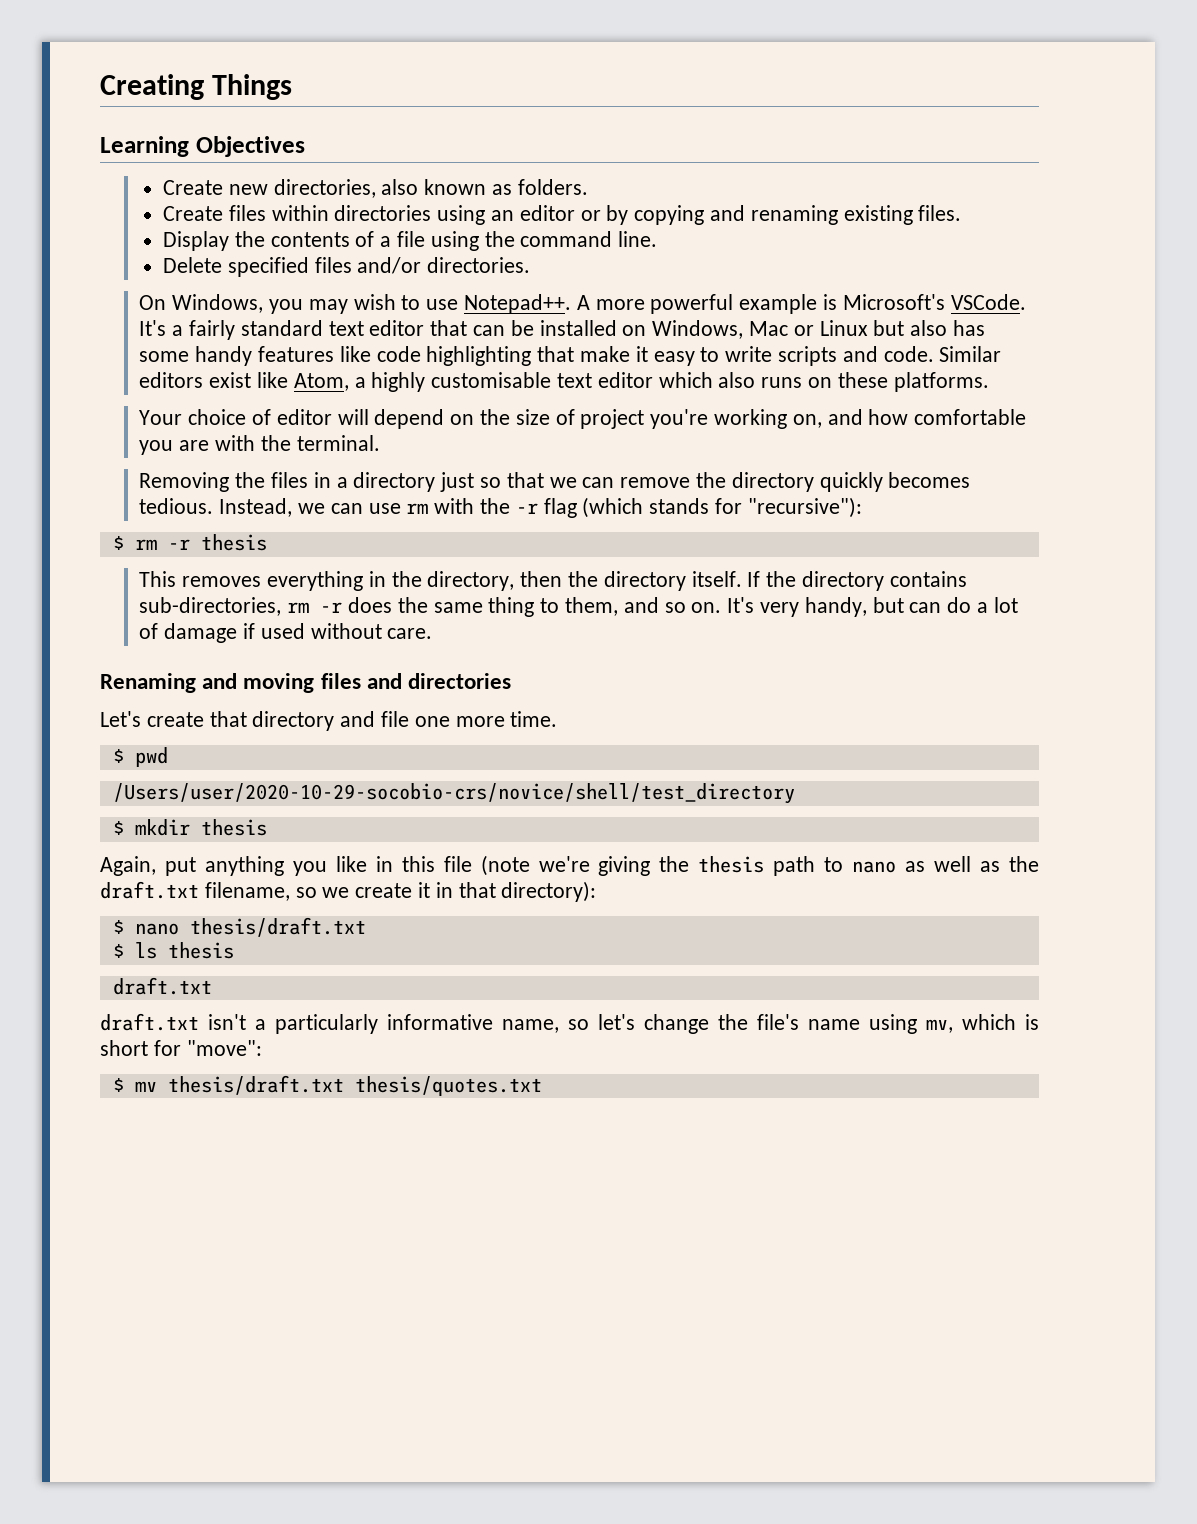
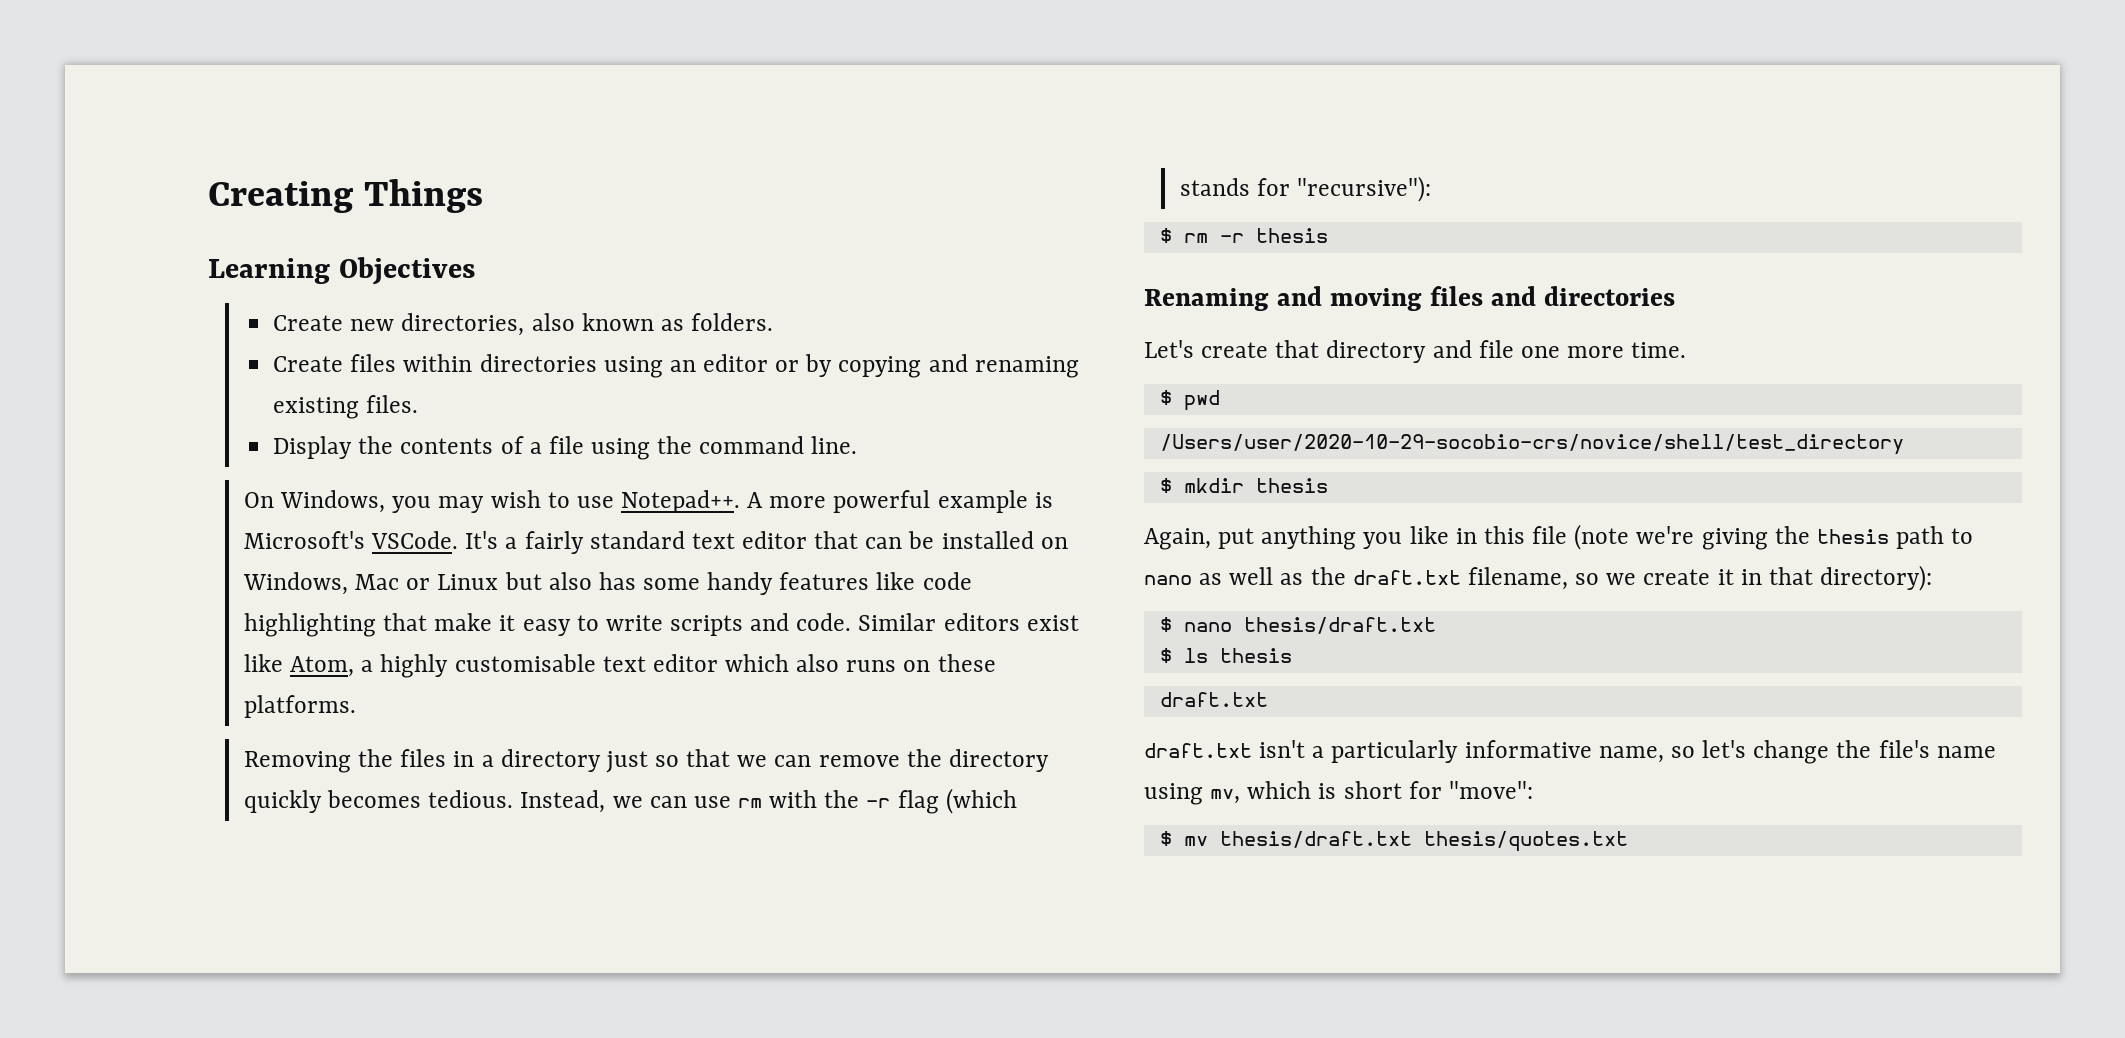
[162,257,531,277] // Delete specified files and/or directories. -> (858, 445) none
[139,409,1027,429] [139,435,380,455] // Your choice of editor will depend on the size of project you're working on, and how comfortable you are with the terminal. -> (356, 706) none
[139,571,967,591] [139,597,1018,617] [139,623,433,643] // This removes everything in the directory, then the directory itself. If the directory contains sub-directories, rm -r does the same thing to them, and so on. It's very handy, but can do a lot of damage if used without care. -> (1328, 235) none

